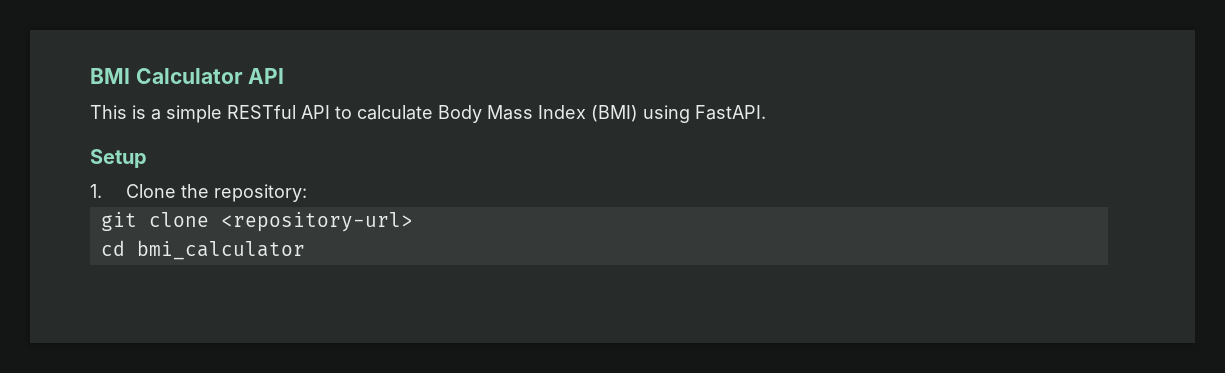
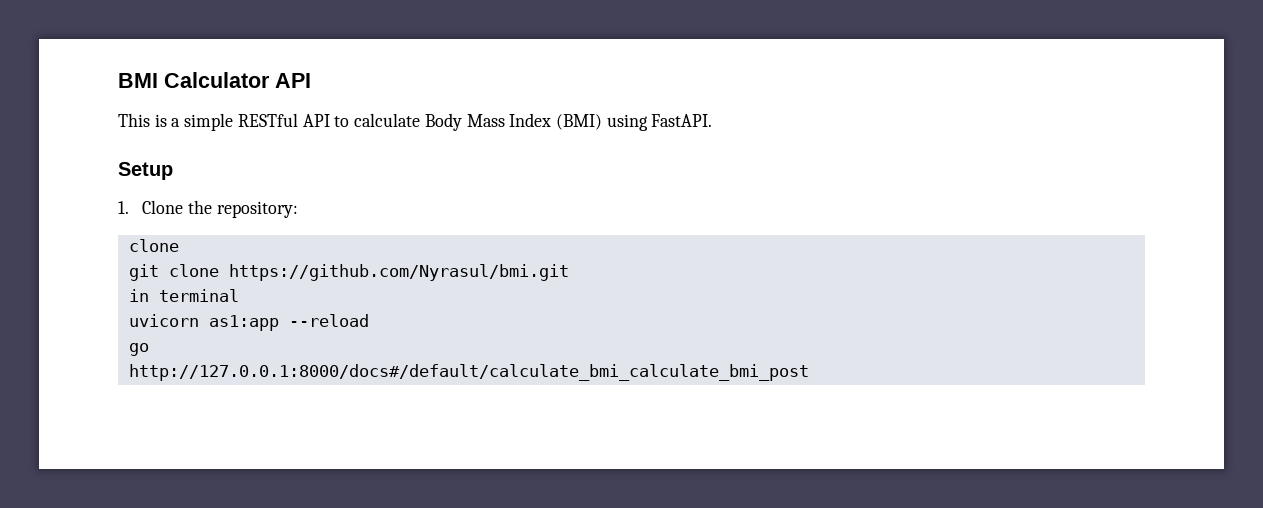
(307, 193) none -> [128,239,179,252] // clone
[220,212,413,232] [100,240,305,260] <repository-url> // cd bmi_calculator -> [228,264,569,281] [128,289,239,302] [128,314,369,331] [128,343,149,356] [128,364,809,381] https://github.com/Nyrasul/bmi.git // in terminal // uvicorn as1:app --reload // go // http://127.0.0.1:8000/docs#/default/calculate_bmi_calculate_bmi_post

